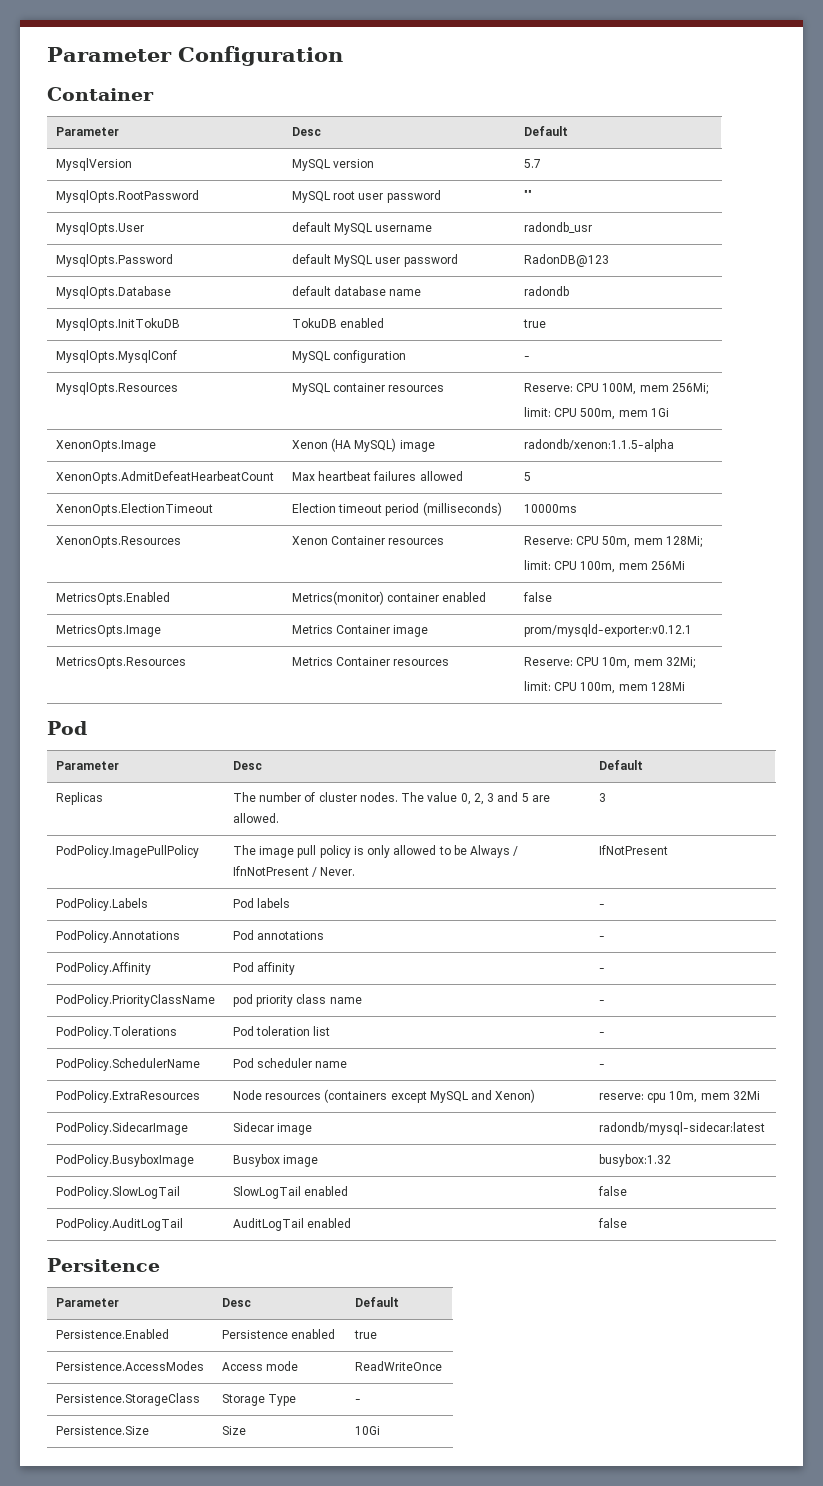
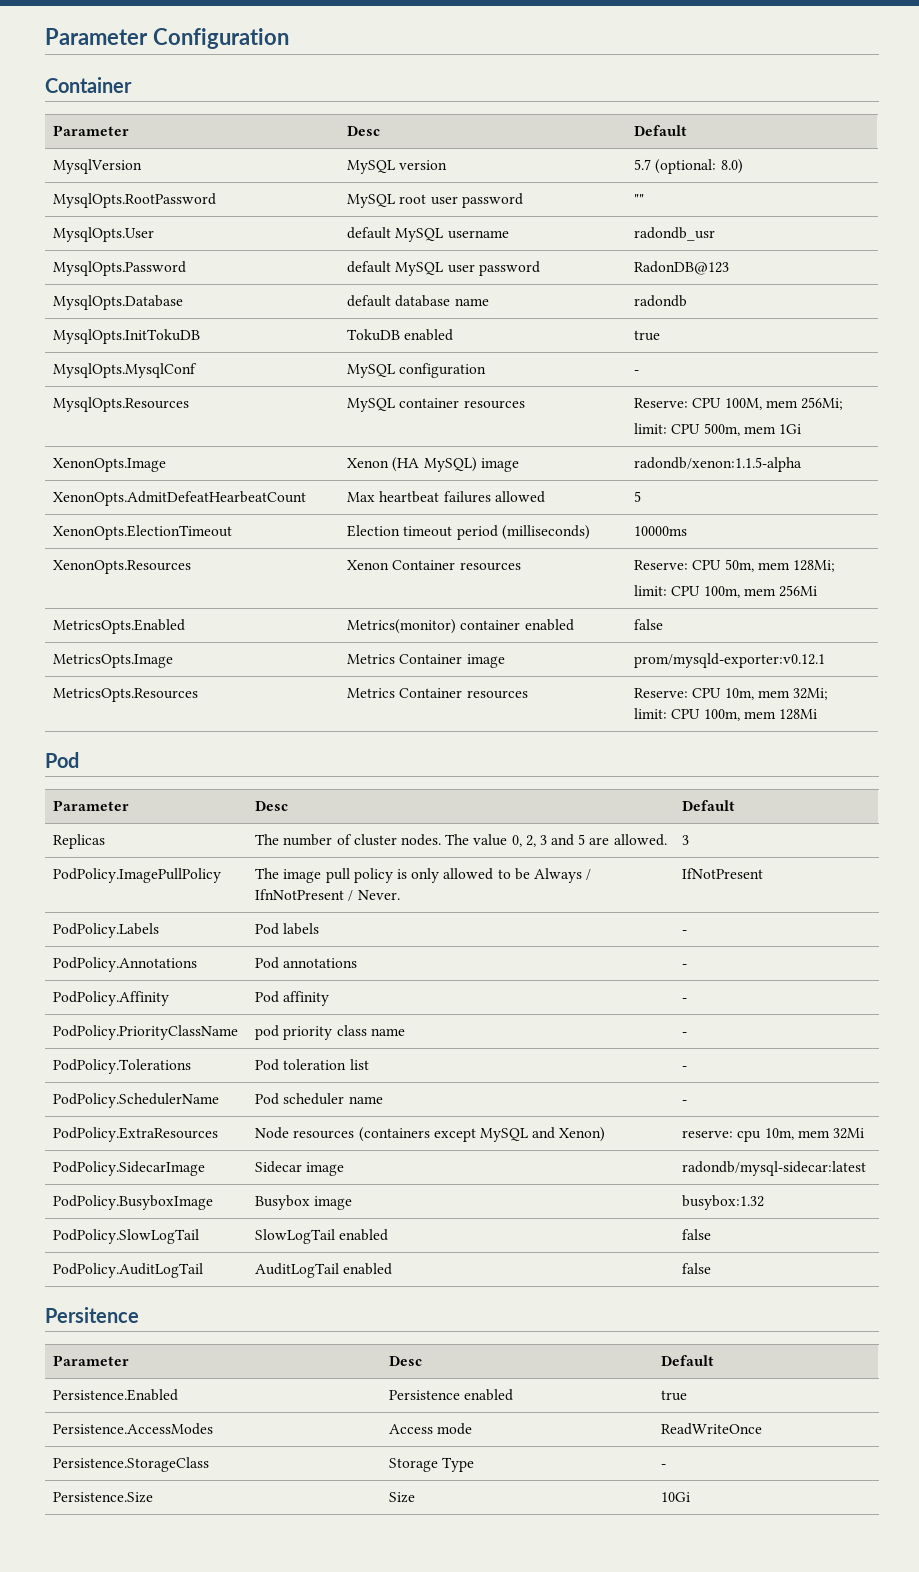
(541, 163) none -> [655,159,743,174] (optional: 8.0)

